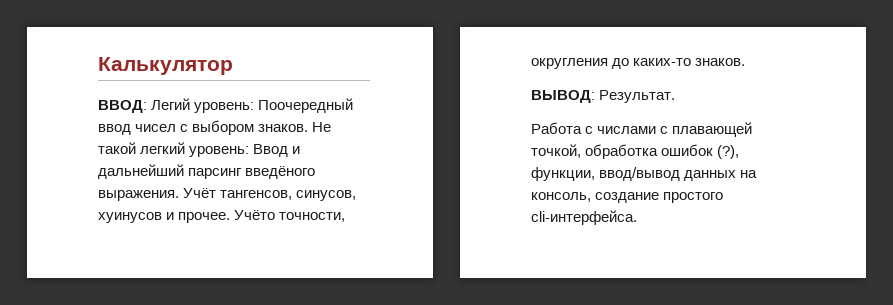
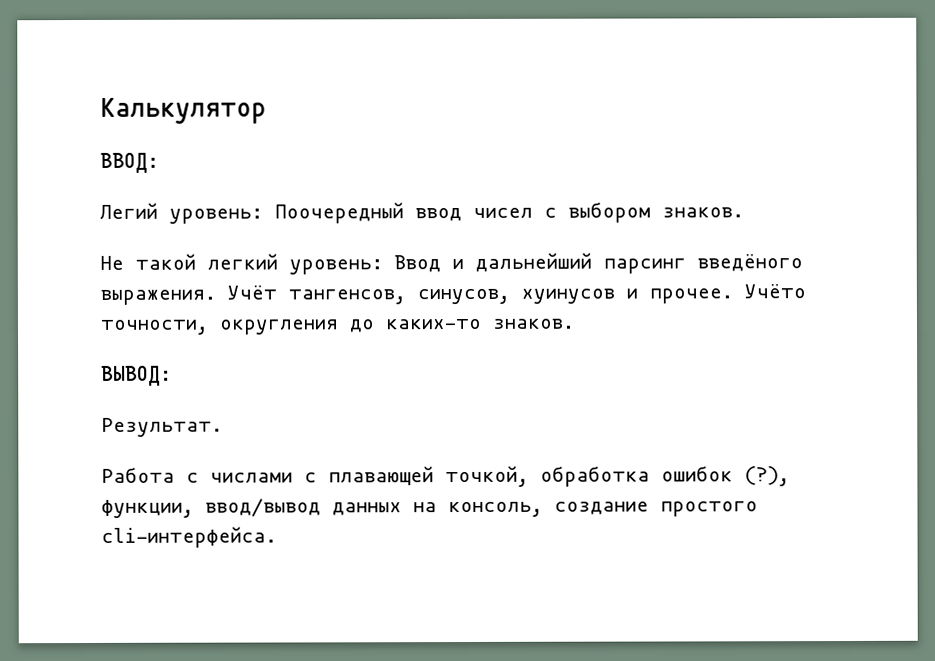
(147, 106) none -> (159, 162) //
(309, 128) none -> (744, 212) //
(595, 96) none -> (172, 375) //

